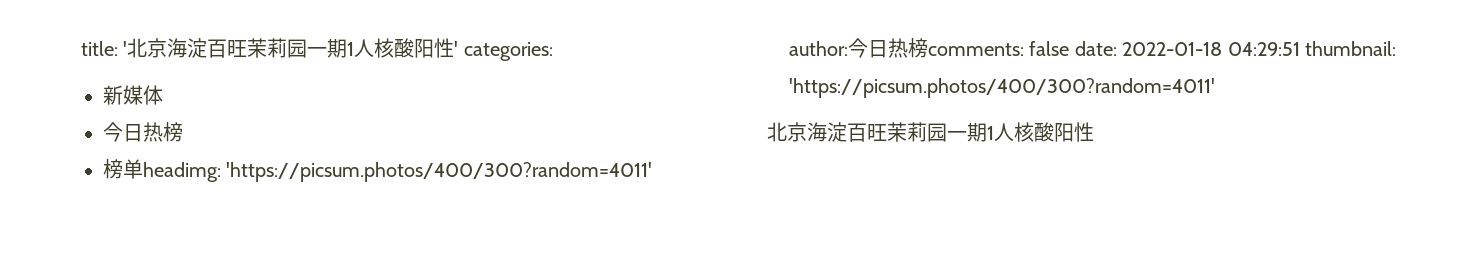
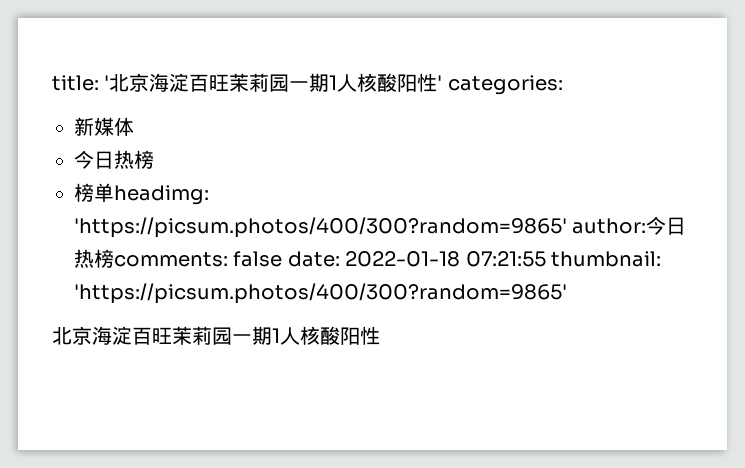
[226,162,653,182] 'https://picsum.photos/400/300?random=4011' -> [74,217,567,238] 'https://picsum.photos/400/300?random=9865'
[1227,41,1396,56] [789,78,1215,98] 04:29:51 thumbnail: 'https://picsum.photos/400/300?random=4011' -> [465,251,661,267] [74,283,567,304] 07:21:55 thumbnail: 'https://picsum.photos/400/300?random=9865'

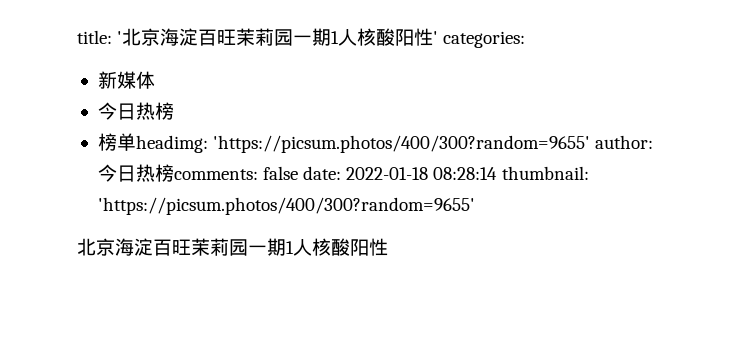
[74,217,567,238] 'https://picsum.photos/400/300?random=9865' -> [213,135,591,153] 'https://picsum.photos/400/300?random=9655'
[465,251,661,267] [74,283,567,304] 07:21:55 thumbnail: 'https://picsum.photos/400/300?random=9865' -> [433,166,589,180] [97,197,475,215] 08:28:14 thumbnail: 'https://picsum.photos/400/300?random=9655'

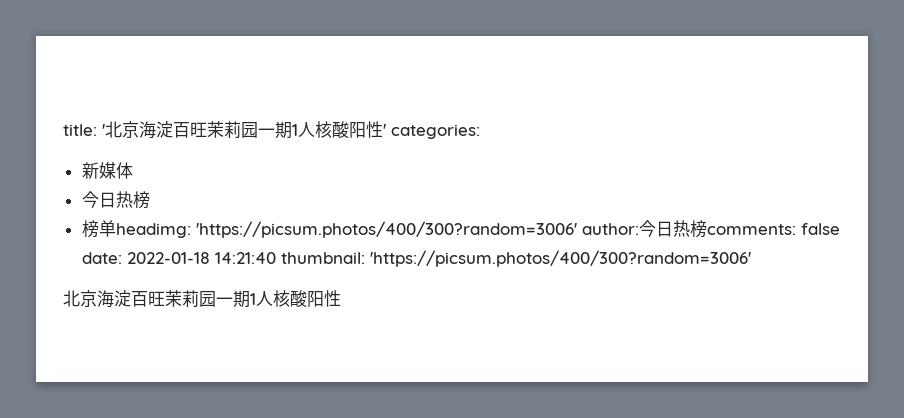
[213,135,591,153] 'https://picsum.photos/400/300?random=9655' -> [195,221,577,238] 'https://picsum.photos/400/300?random=3006'
[433,166,589,180] [97,197,475,215] 08:28:14 thumbnail: 'https://picsum.photos/400/300?random=9655' -> [214,250,751,267] 14:21:40 thumbnail: 'https://picsum.photos/400/300?random=3006'

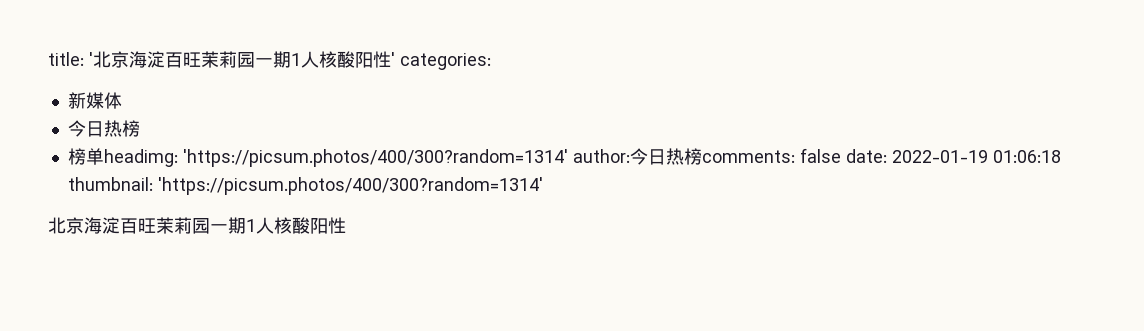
[195,221,577,238] 'https://picsum.photos/400/300?random=3006' -> [182,149,568,167] 'https://picsum.photos/400/300?random=1314'
[126,250,751,267] 2022-01-18 14:21:40 thumbnail: 'https://picsum.photos/400/300?random=3006' -> [891,150,1061,163] [67,177,543,195] 2022-01-19 01:06:18 thumbnail: 'https://picsum.photos/400/300?random=1314'

